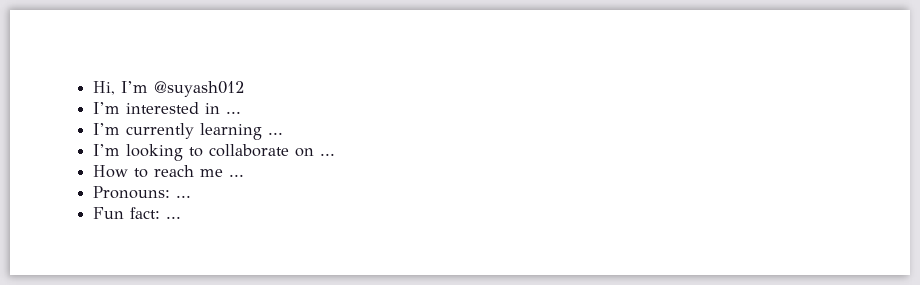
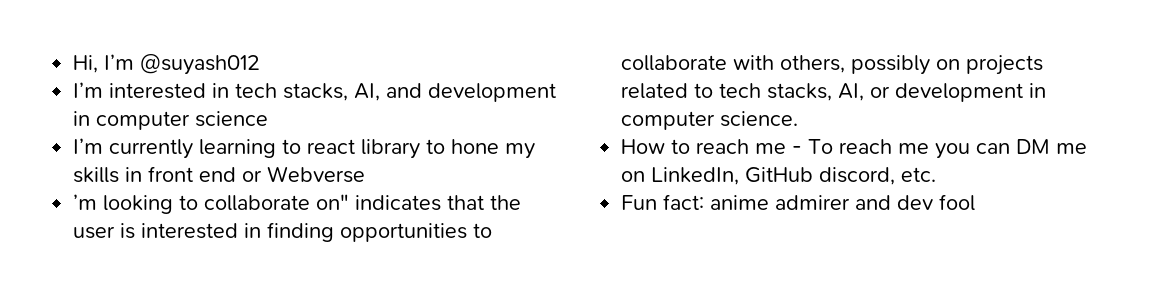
[226,111,242,114] [93,123,284,140] [93,144,336,161] [93,165,245,178] [93,186,192,199] [93,207,182,219] ... // I’m currently learning ... // I’m looking to collaborate on ... // How to reach me ... // Pronouns: ... // Fun fact: ... -> [235,83,557,102] [73,111,269,130] [73,138,536,159] [73,166,366,183] [73,194,522,214] [73,222,493,242] [621,55,1044,75] [621,83,1047,102] [621,111,799,130] [621,139,1088,159] [621,167,937,185] [621,194,976,211] tech stacks, AI, and development in computer science // I’m currently learning to react library to hone my skills in front end or Webverse // ’m looking to collaborate on" indicates that the user is interested in finding opportunities to collaborate with others, possibly on projects related to tech stacks, AI, or development in computer science. // How to reach me - To reach me you can DM me on LinkedIn, GitHub discord, etc. // Fun fact: anime admirer and dev fool

